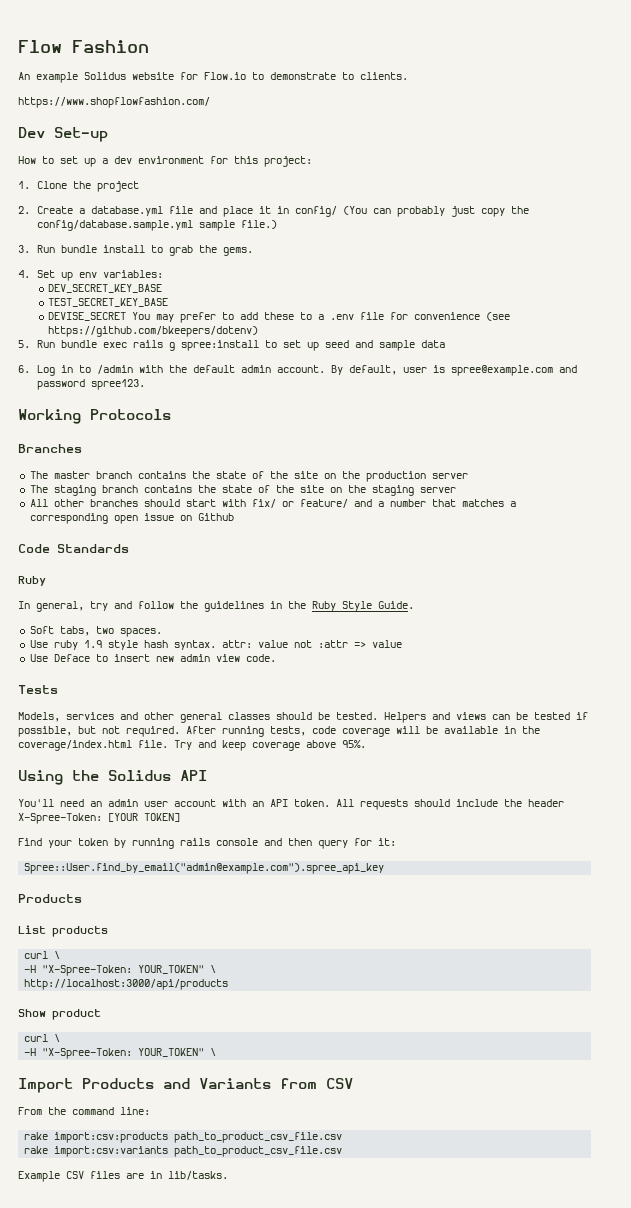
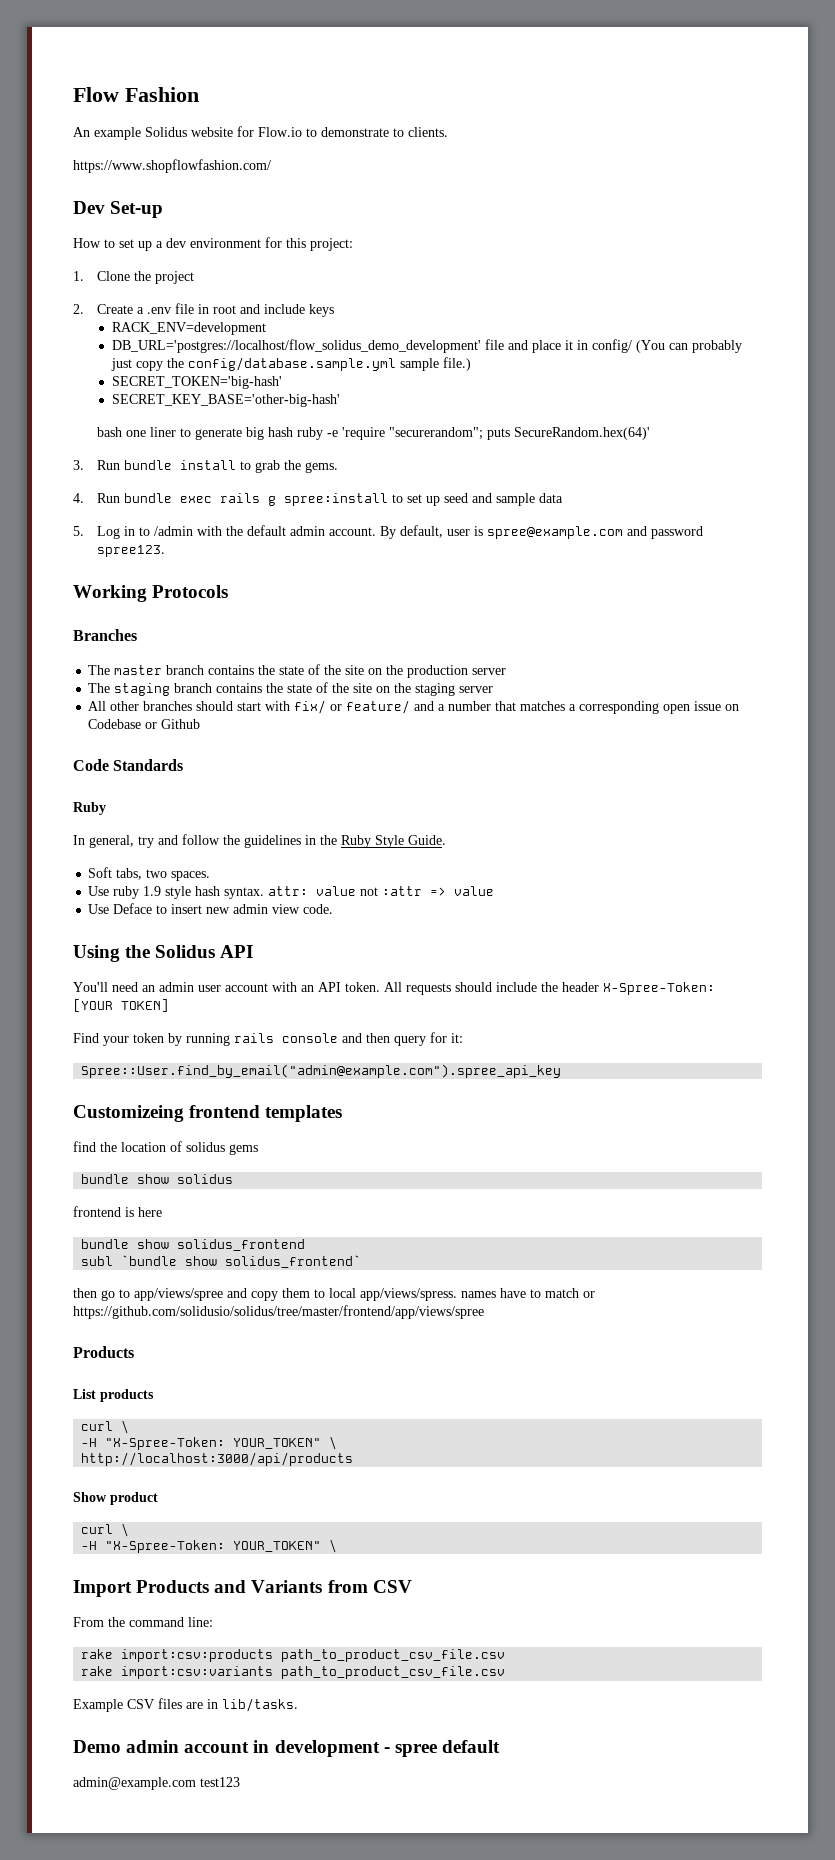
[90,206,163,216] database.yml -> [146,303,334,317] [111,322,266,335] [111,339,481,353] .env file in root and include keys // RACK_ENV=development // DB_URL='postgres://localhost/flow_solidus_demo_development'
(277, 224) none -> [111,376,282,389] [111,394,340,407] [96,427,650,440] // SECRET_TOKEN='big-hash' // SECRET_KEY_BASE='other-big-hash' // bash one liner to generate big hash ruby -e 'require "securerandom"; puts SecureRandom.hex(64)'
[36,270,163,281] [48,284,163,293] [48,298,169,307] [48,312,511,323] [48,326,259,337] [18,340,30,348] Set up env variables: // DEV_SECRET_KEY_BASE // TEST_SECRET_KEY_BASE // DEVISE_SECRET You may prefer to add these to a .env file for convenience (see https://github.com/bkeepers/dotenv) // 5. -> (84, 498) none
[18,365,30,373] 6. -> [73,526,84,536] 5.
(192, 518) none -> [88,719,158,729] Codebase or
[18,685,58,694] [18,712,588,723] [18,726,540,737] [18,740,366,751] // Tests // Models, services and other general classes should be tested. Helpers and views can be tested if possible, but not required. After running tests, code coverage will be available in the coverage/index.html file. Try and keep coverage above 95%. -> (334, 909) none
(385, 868) none -> [73,1105,343,1122] [73,1141,258,1155] [81,1174,234,1184] [73,1206,162,1217] [81,1239,306,1251] [81,1255,362,1268] [73,1288,595,1301] [73,1305,484,1319] // Customizeing frontend templates // find the location of solidus gems // bundle show solidus // frontend is here // bundle show solidus_frontend // subl `bundle show solidus_frontend` // then go to app/views/spree and copy them to local app/views/spress. names have to match or https://github.com/solidusio/solidus/tree/master/frontend/app/views/spree
(228, 1175) none -> [73,1740,500,1757] [73,1777,240,1790] // Demo admin account in development - spree default // admin@example.com test123

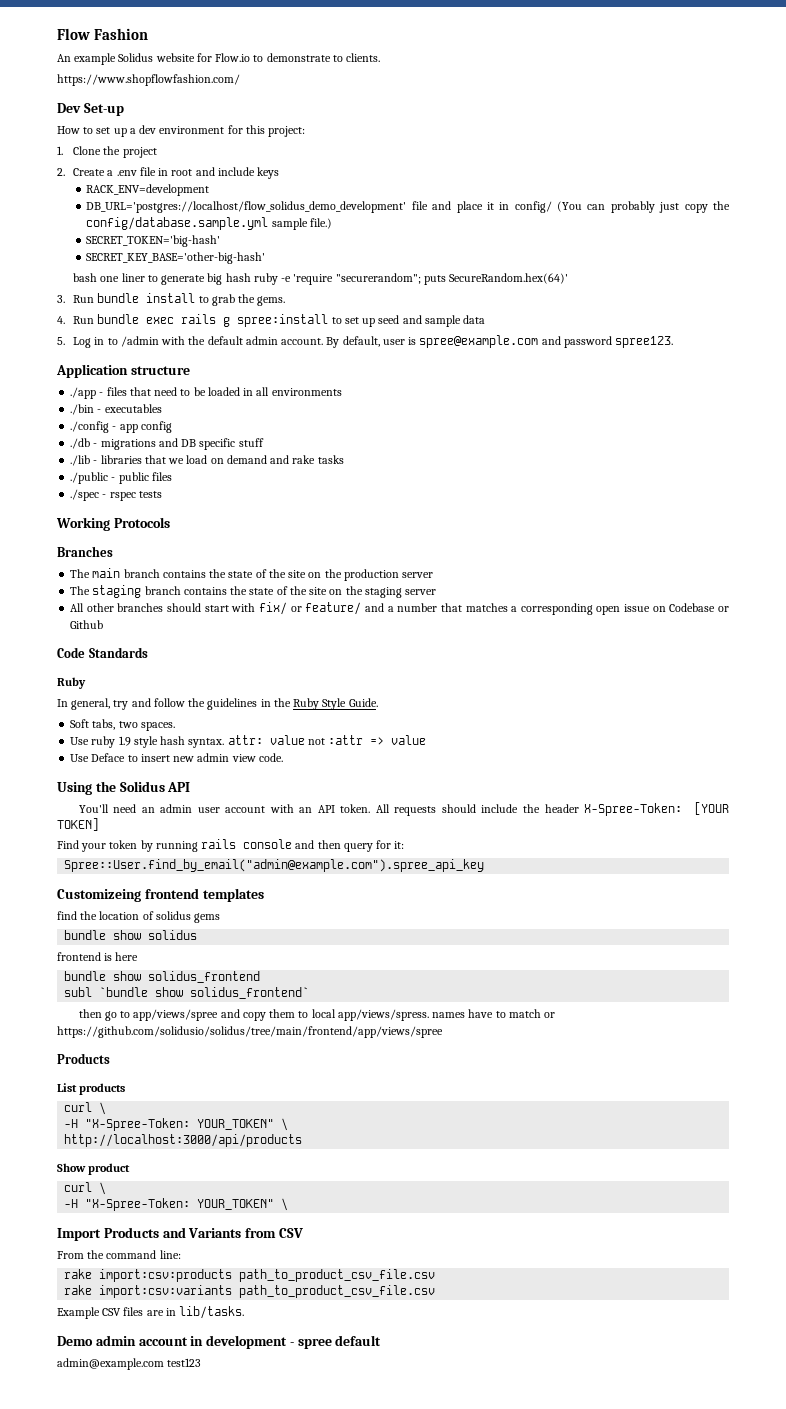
(165, 551) none -> [56,364,190,378] [70,387,342,399] [70,404,162,415] [70,421,172,433] [70,438,264,450] [70,455,344,466] [70,472,172,484] [70,489,162,501] // Application structure // ./app - files that need to be loaded in all environments // ./bin - executables // ./config - app config // ./db - migrations and DB specific stuff // ./lib - libraries that we load on demand and rake tasks // ./public - public files // ./spec - rspec tests
[114,665,163,675] master -> [92,568,121,578] main
[73,1305,484,1319] https://github.com/solidusio/solidus/tree/master/frontend/app/views/spree -> [57,1026,443,1038] https://github.com/solidusio/solidus/tree/main/frontend/app/views/spree

